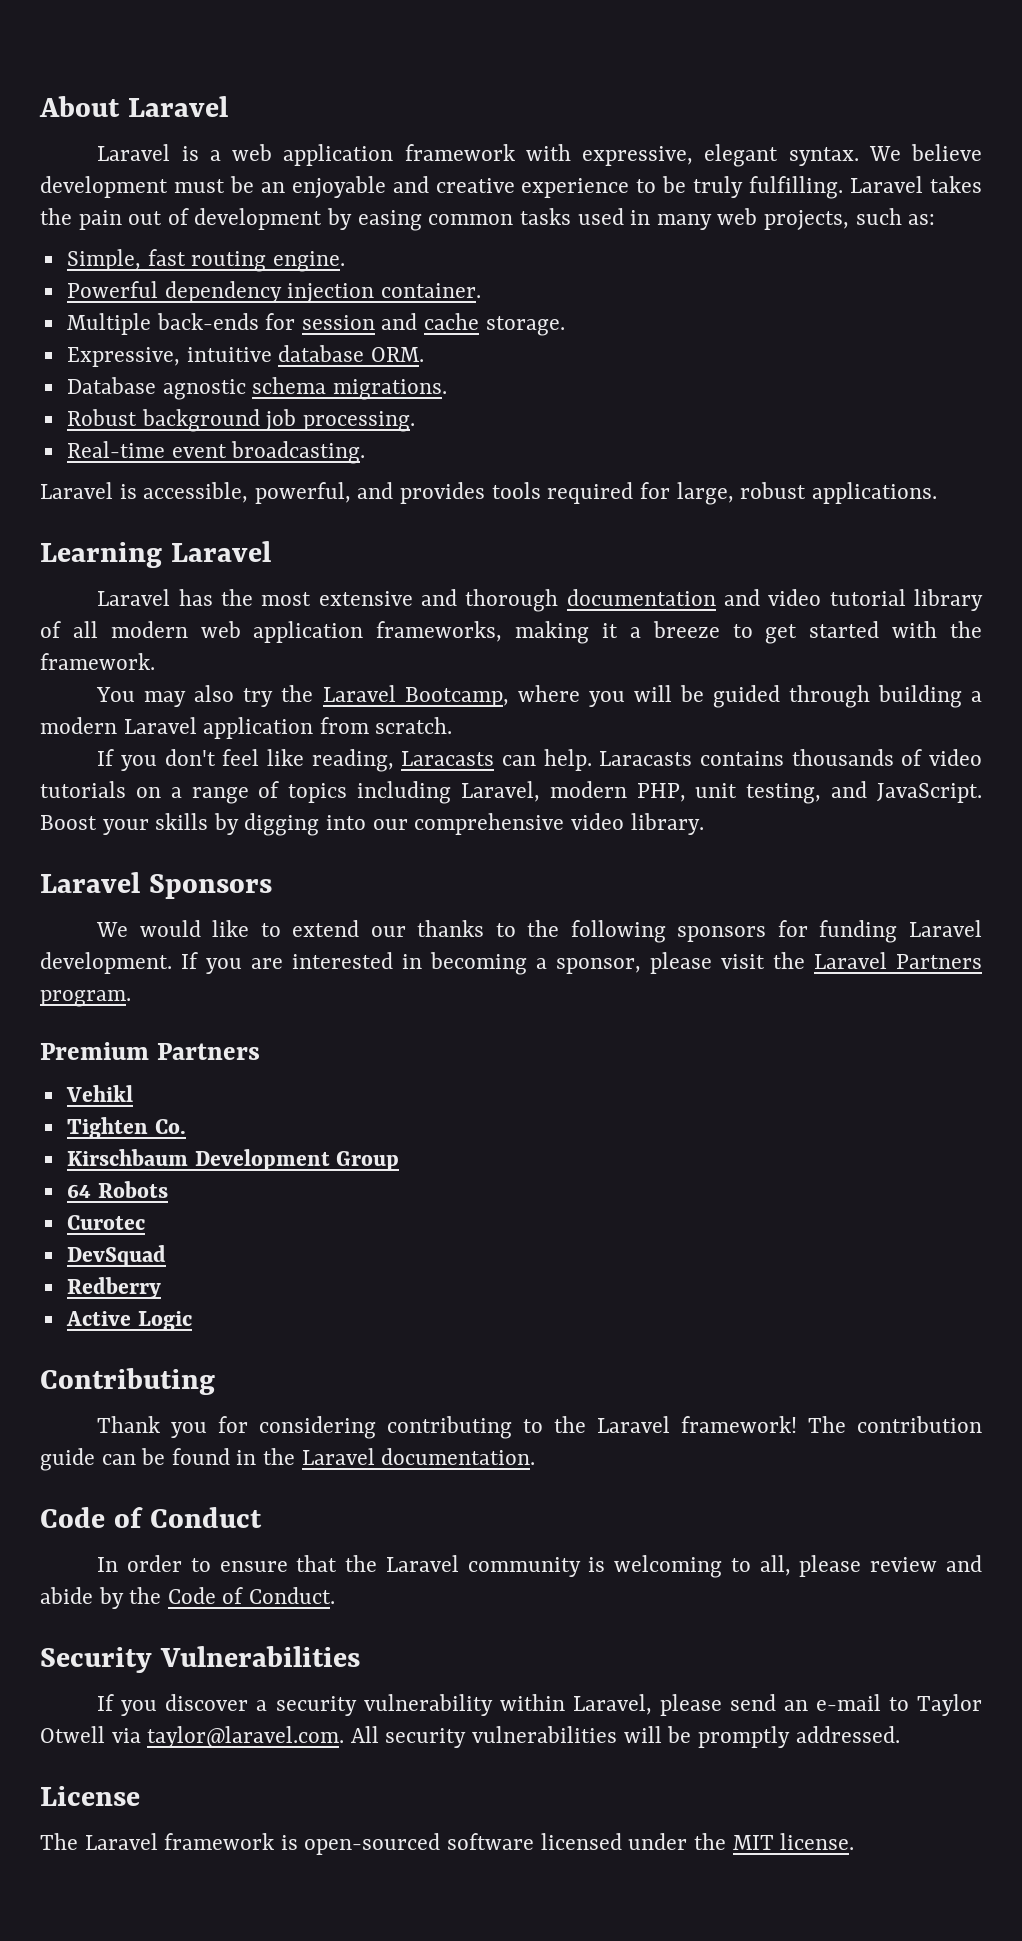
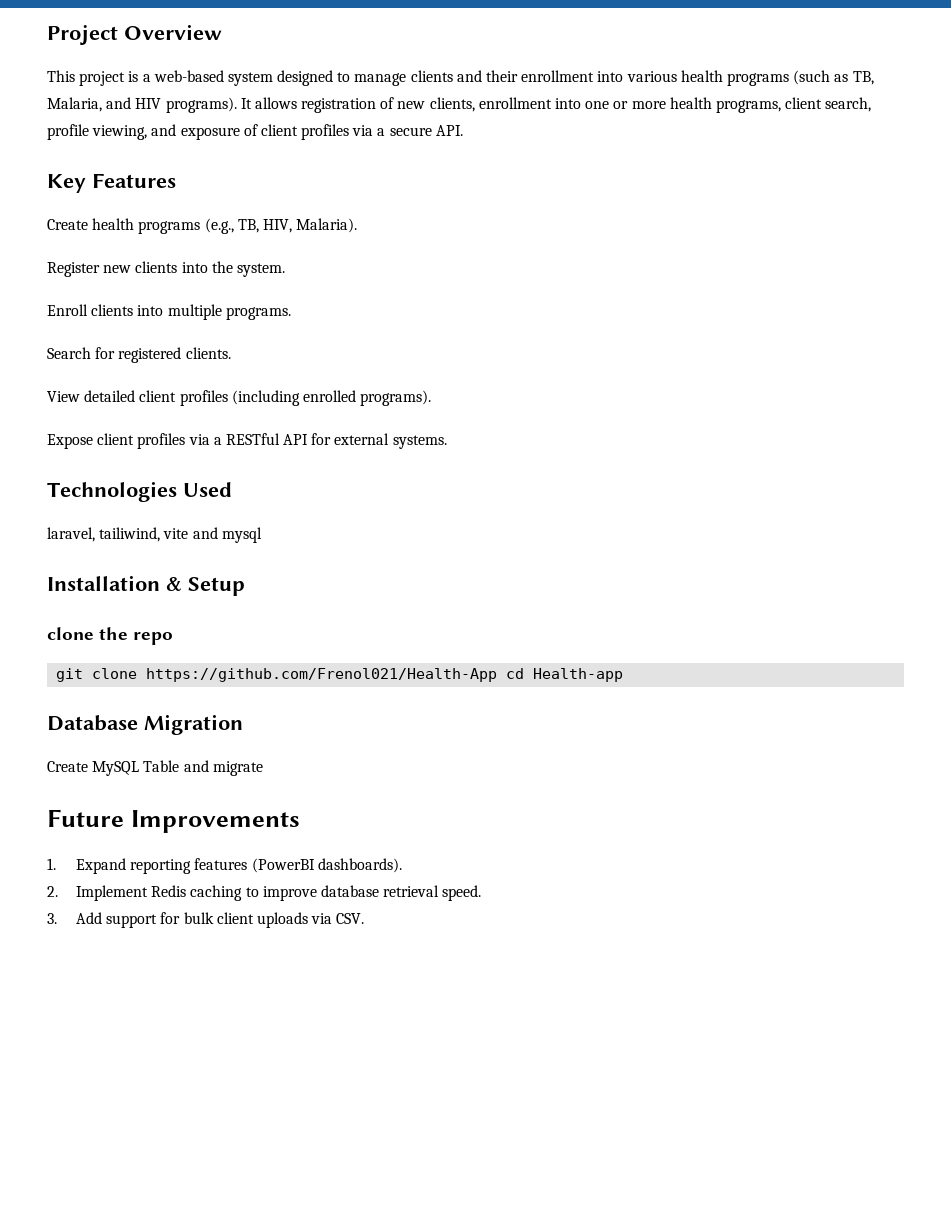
[39,96,228,117] [97,144,983,167] [40,176,982,199] [40,208,936,231] [66,249,345,272] [66,281,481,303] [66,313,565,336] [66,345,424,367] [66,377,447,400] [66,409,415,432] [66,441,366,464] [40,482,937,505] [40,541,271,568] [97,589,983,612] [40,621,983,644] [40,653,155,670] [96,685,983,708] [40,717,453,739] [97,749,982,772] [40,781,982,804] [40,813,704,836] [40,872,272,899] [96,920,982,943] [40,952,982,975] [40,990,131,1007] [40,1042,260,1060] [65,1085,133,1102] [66,1117,186,1139] [66,1149,400,1171] [66,1181,168,1198] [66,1215,145,1230] [66,1245,166,1267] [66,1277,161,1299] [65,1311,192,1331] [40,1368,215,1395] [97,1416,983,1439] [40,1448,536,1471] [40,1507,262,1528] [97,1555,982,1578] [40,1587,336,1609] [40,1646,360,1673] [97,1694,982,1716] [40,1726,900,1748] [40,1786,140,1806] [40,1833,855,1855] About Laravel // Laravel is a web application framework with expressive, elegant syntax. We believe development must be an enjoyable and creative experience to be truly fulfilling. Laravel takes the pain out of development by easing common tasks used in many web projects, such as: // Simple, fast routing engine. // Powerful dependency injection container. // Multiple back-ends for session and cache storage. // Expressive, intuitive database ORM. // Database agnostic schema migrations. // Robust background job processing. // Real-time event broadcasting. // Laravel is accessible, powerful, and provides tools required for large, robust applications. // Learning Laravel // Laravel has the most extensive and thorough documentation and video tutorial library of all modern web application frameworks, making it a breeze to get started with the framework. // You may also try the Laravel Bootcamp, where you will be guided through building a modern Laravel application from scratch. // If you don't feel like reading, Laracasts can help. Laracasts contains thousands of video tutorials on a range of topics including Laravel, modern PHP, unit testing, and JavaScript. Boost your skills by digging into our comprehensive video library. // Laravel Sponsors // We would like to extend our thanks to the following sponsors for funding Laravel development. If you are interested in becoming a sponsor, please visit the Laravel Partners program. // Premium Partners // Vehikl // Tighten Co. // Kirschbaum Development Group // 64 Robots // Curotec // DevSquad // Redberry // Active Logic // Contributing // Thank you for considering contributing to the Laravel framework! The contribution guide can be found in the Laravel documentation. // Code of Conduct // In order to ensure that the Laravel community is welcoming to all, please review and abide by the Code of Conduct. // Security Vulnerabilities // If you discover a security vulnerability within Laravel, please send an e-mail to Taylor Otwell via taylor@laravel.com. All security vulnerabilities will be promptly addressed. // License // The Laravel framework is open-sourced software licensed under the MIT license. -> [47,24,222,45] [47,70,874,86] [47,97,872,113] [47,124,463,140] [47,173,176,193] [47,218,358,234] [47,261,285,277] [47,304,291,320] [47,347,231,363] [47,390,432,406] [47,433,447,449] [47,481,232,502] [47,527,262,543] [47,575,245,596] [47,627,174,645] [56,668,624,682] [47,714,243,735] [47,760,263,776] [47,809,300,833] [47,858,402,874] [47,885,482,901] [47,912,365,928] Project Overview // This project is a web-based system designed to manage clients and their enrollment into various health programs (such as TB, Malaria, and HIV programs). It allows registration of new clients, enrollment into one or more health programs, client search, profile viewing, and exposure of client profiles via a secure API. // Key Features // Create health programs (e.g., TB, HIV, Malaria). // Register new clients into the system. // Enroll clients into multiple programs. // Search for registered clients. // View detailed client profiles (including enrolled programs). // Expose client profiles via a RESTful API for external systems. // Technologies Used // laravel, tailiwind, vite and mysql // Installation & Setup // clone the repo // git clone https://github.com/Frenol021/Health-App cd Health-app // Database Migration // Create MySQL Table and migrate // Future Improvements // 1. Expand reporting features (PowerBI dashboards). // 2. Implement Redis caching to improve database retrieval speed. // 3. Add support for bulk client uploads via CSV.

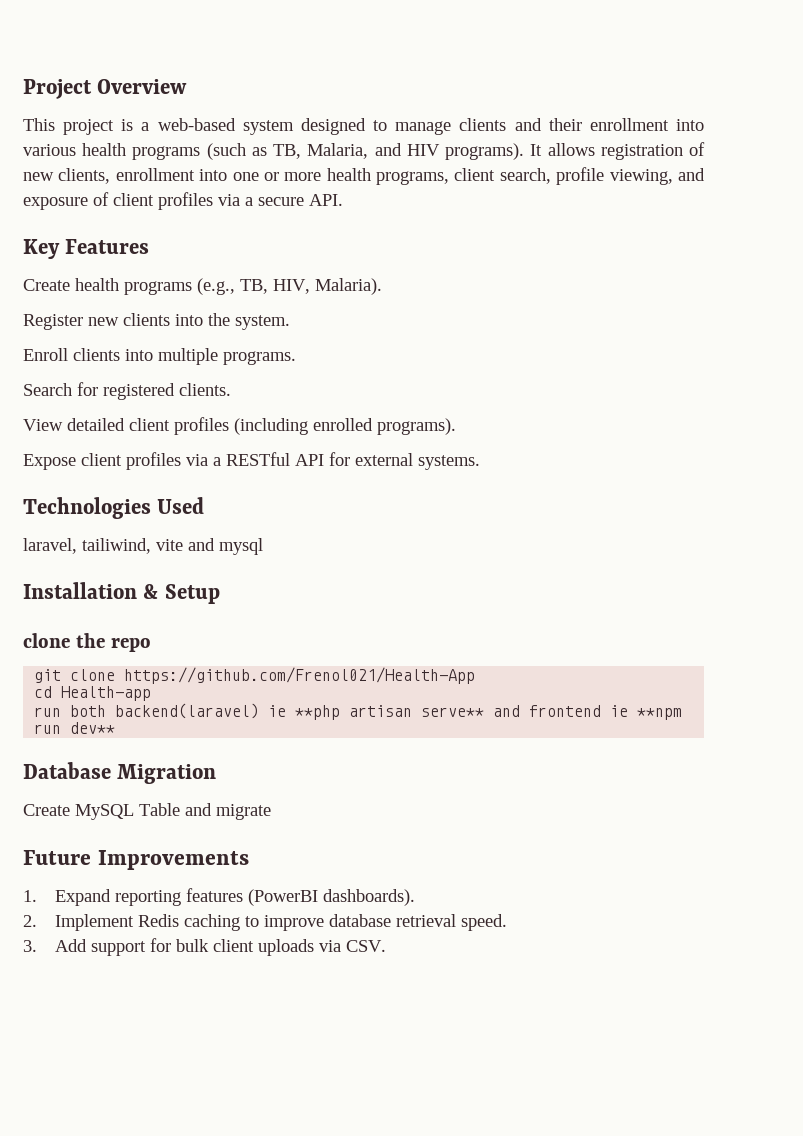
(498, 675) none -> (476, 675) //
(624, 675) none -> [34,703,683,720] [34,722,116,734] // run both backend(laravel) ie **php artisan serve** and frontend ie **npm run dev**

